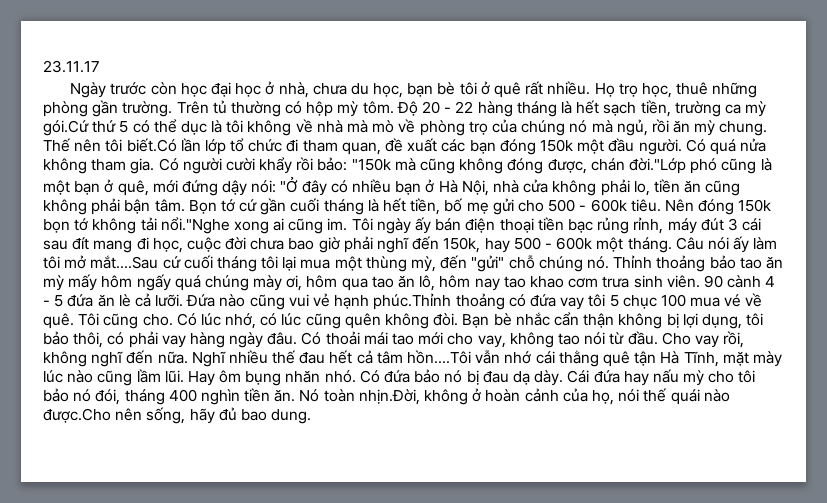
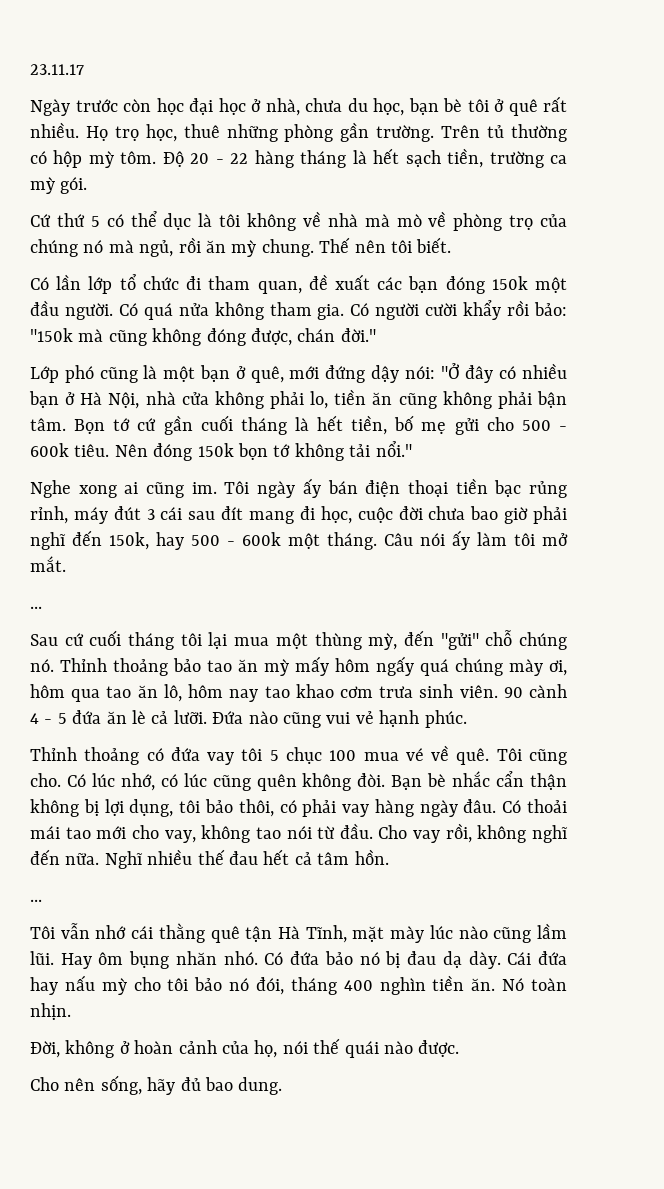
[43,120,89,136] gói.Cứ -> [60,177,88,194] [30,214,51,227] gói. // Cứ
[126,138,177,152] biết.Có -> [416,237,452,253] [30,277,49,290] biết. // Có
[628,158,686,174] đời."Lớp -> [340,328,376,342] [30,366,59,383] đời." // Lớp
[160,217,230,234] nổi."Nghe -> [375,441,412,457] [30,480,71,498] nổi." // Nghe
[90,255,159,269] mắt....Sau -> [30,556,66,572] [30,606,42,609] [30,634,58,646] mắt. // ... // Sau
[373,293,452,310] phúc.Thỉnh -> [424,710,467,728] [30,747,77,761] phúc. // Thỉnh
[407,350,472,364] hồn....Tôi -> [354,849,389,865] [30,899,42,902] [30,926,55,939] hồn. // ... // Tôi
[358,389,420,405] nhịn.Đời, -> [30,1003,71,1020] [30,1041,60,1058] nhịn. // Đời,
[43,408,111,423] được.Cho -> [418,1040,460,1057] [30,1077,59,1091] được. // Cho

